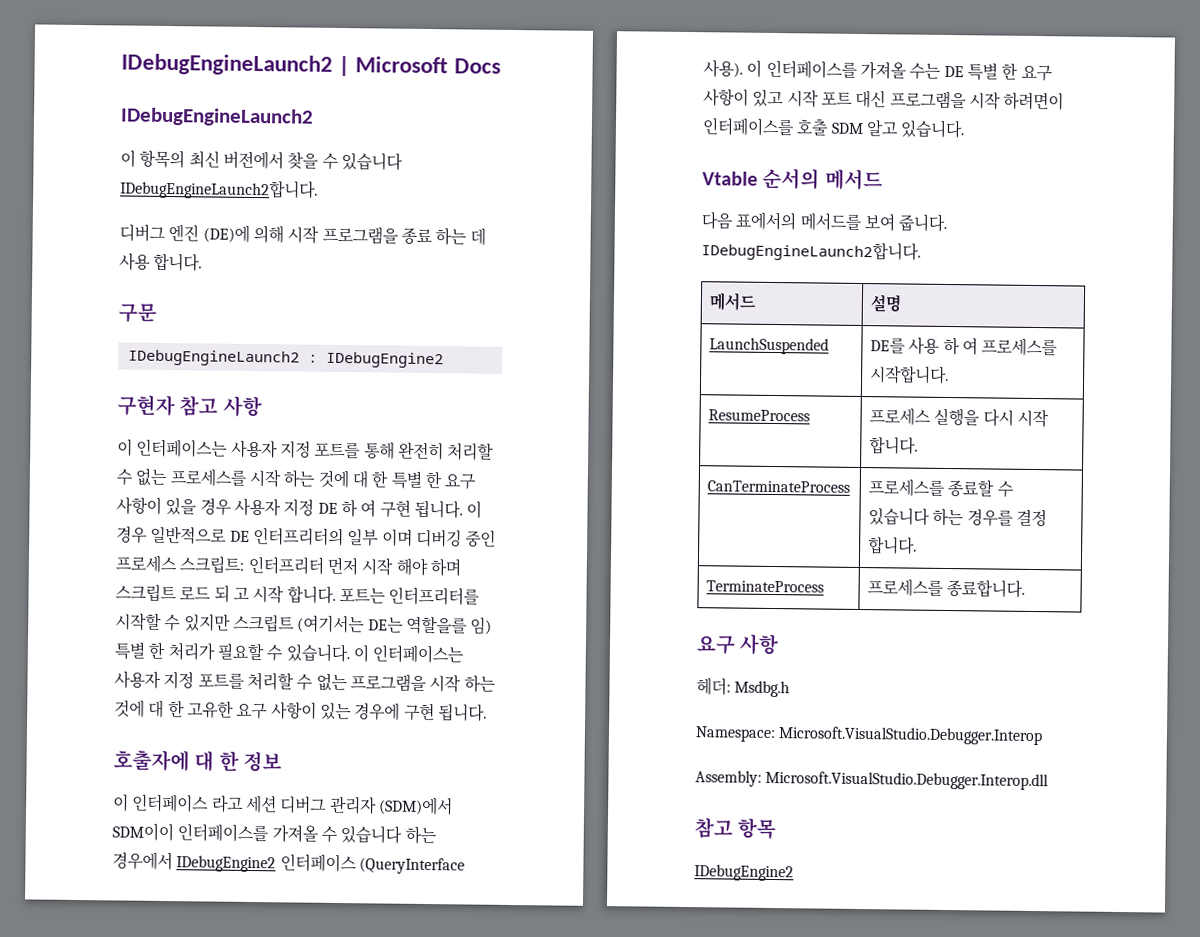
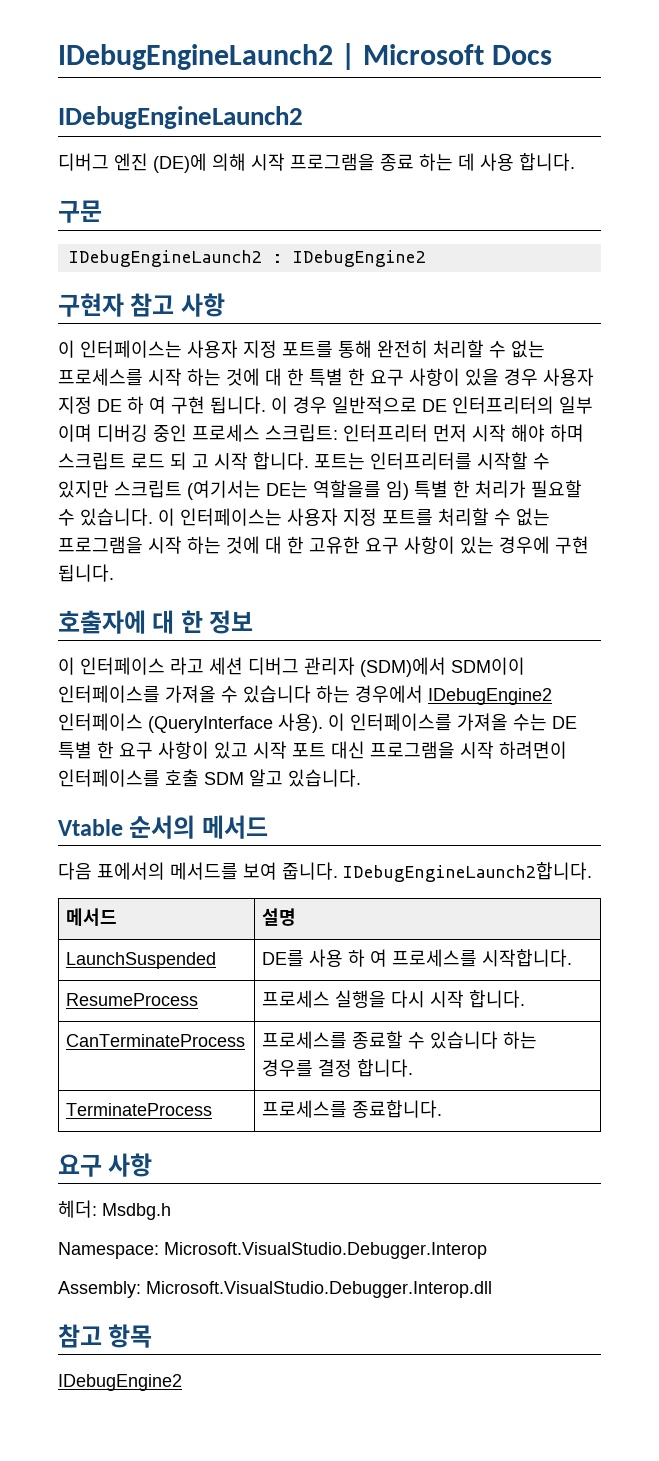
[120,149,403,171] [120,178,318,200] // 이 항목의 최신 버전에서 찾을 수 있습니다 IDebugEngineLaunch2합니다. -> (303, 117) none

